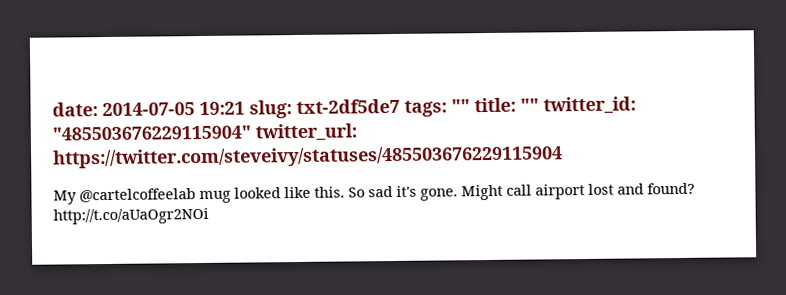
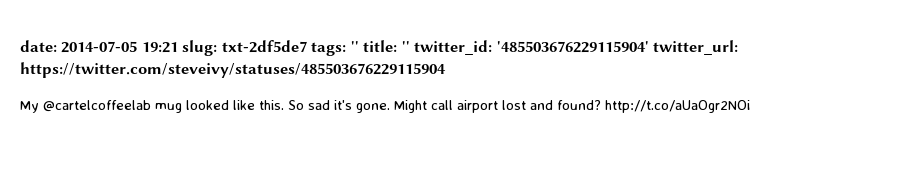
[451,96,636,115] [52,125,251,141] "" title: "" twitter_id: "485503676229115904" -> [350,40,649,55] '' title: '' twitter_id: '485503676229115904'

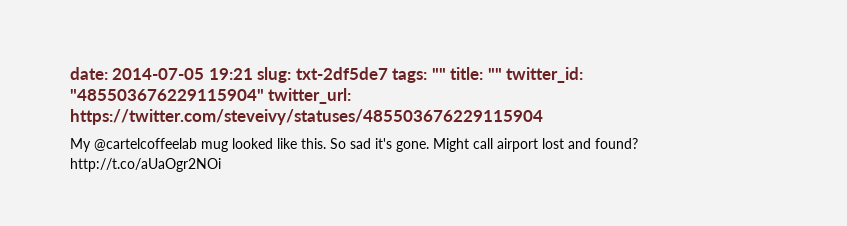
[350,40,649,55] '' title: '' twitter_id: '485503676229115904' -> [431,67,584,83] [70,89,264,101] "" title: "" twitter_id: "485503676229115904"

